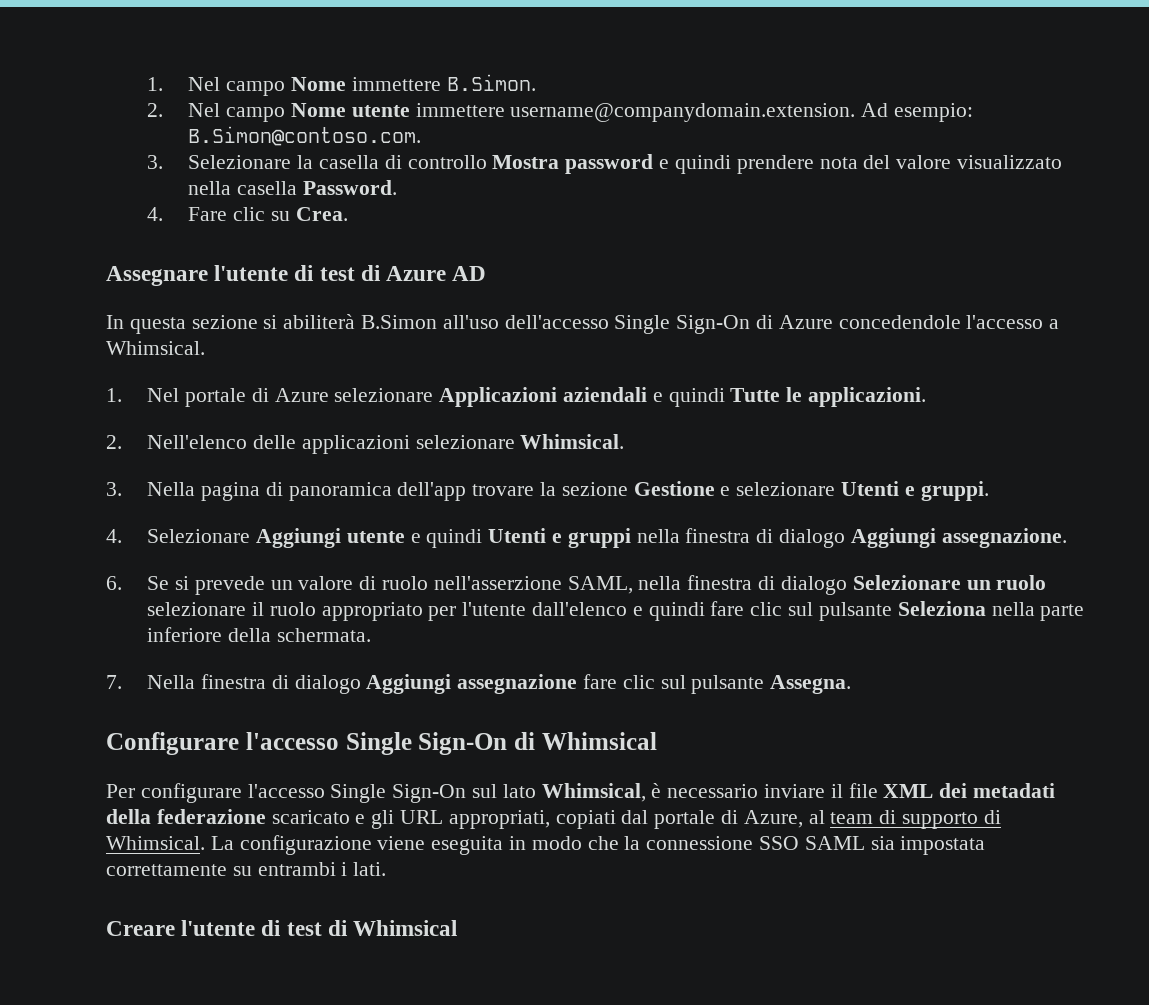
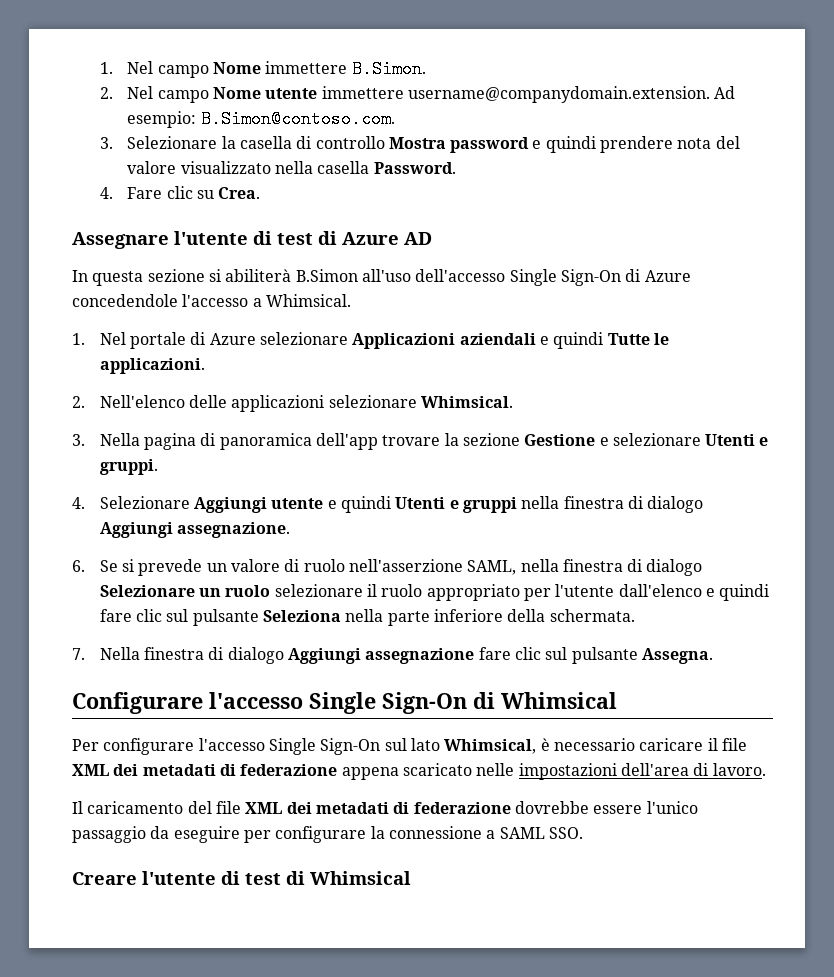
[764,784,826,798] inviare -> [639,738,704,751] caricare
[106,809,1001,829] [106,835,986,855] [106,862,387,876] della federazione scaricato e gli URL appropriati, copiati dal portale di Azure, al team di supporto di Whimsical. La configurazione viene eseguita in modo che la connessione SSO SAML sia impostata correttamente su entrambi i lati. -> [219,763,766,780] [72,801,698,814] [72,826,583,843] di federazione appena scaricato nelle impostazioni dell'area di lavoro. // Il caricamento del file XML dei metadati di federazione dovrebbe essere l'unico passaggio da eseguire per configurare la connessione a SAML SSO.

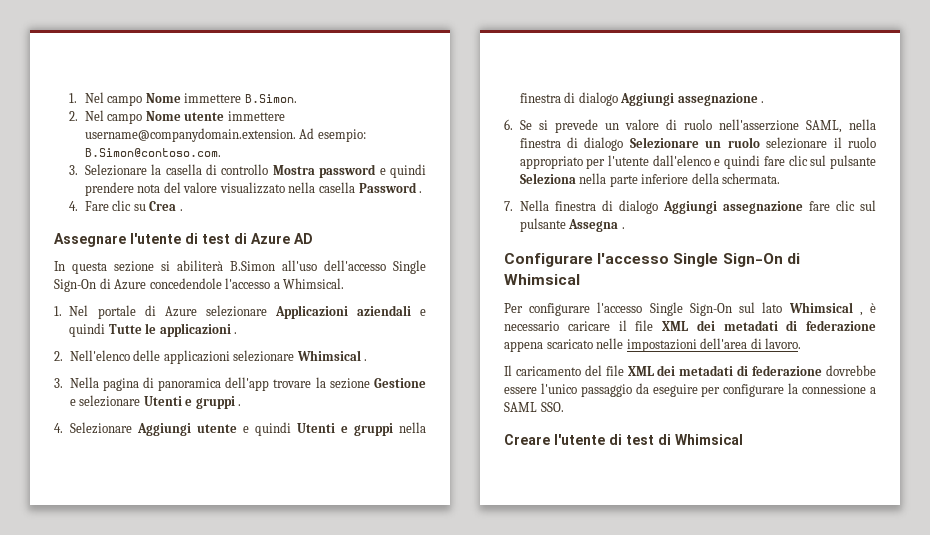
[373,162,456,174] Password. -> [358,182,423,193] Password .
[218,187,261,199] Crea. -> [149,201,183,211] Crea .
[99,358,205,374] applicazioni. -> [159,323,238,337] applicazioni .
[420,396,513,408] Whimsical. -> [296,350,368,361] Whimsical .
[99,459,158,475] gruppi. -> [195,396,242,409] gruppi .
[176,522,290,538] assegnazione. -> [677,93,765,106] assegnazione .
[641,648,713,664] Assegna. -> [568,219,625,232] Assegna .
[444,739,537,754] Whimsical, -> [788,302,863,316] Whimsical ,

